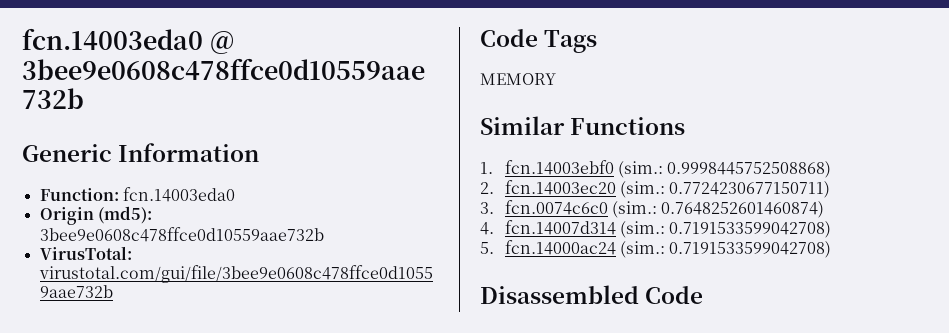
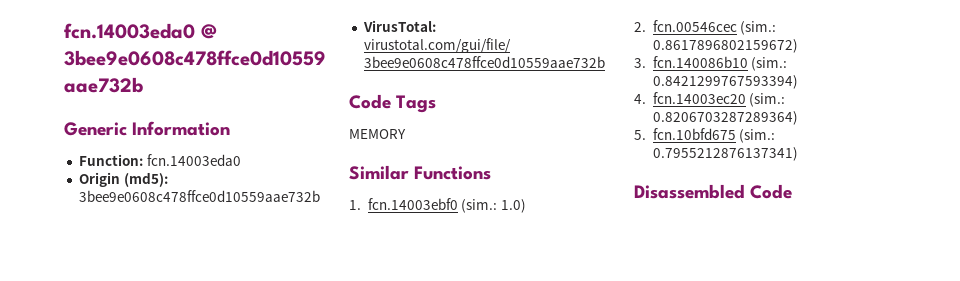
[667,161,832,178] [480,180,831,198] [480,200,825,218] [480,220,832,238] [480,240,832,258] 0.9998445752508868) // 2. fcn.14003ec20 (sim.: 0.7724230677150711) // 3. fcn.0074c6c0 (sim.: 0.7648252601460874) // 4. fcn.14007d314 (sim.: 0.7191533599042708) // 5. fcn.14000ac24 (sim.: 0.7191533599042708) -> [501,199,527,213] [634,20,777,35] [652,39,798,53] [634,56,788,71] [652,75,798,89] [634,92,786,107] [652,111,798,125] [634,128,776,143] [652,147,798,161] 1.0) // 2. fcn.00546cec (sim.: 0.8617896802159672) // 3. fcn.140086b10 (sim.: 0.8421299767593394) // 4. fcn.14003ec20 (sim.: 0.8206703287289364) // 5. fcn.10bfd675 (sim.: 0.7955212876137341)

